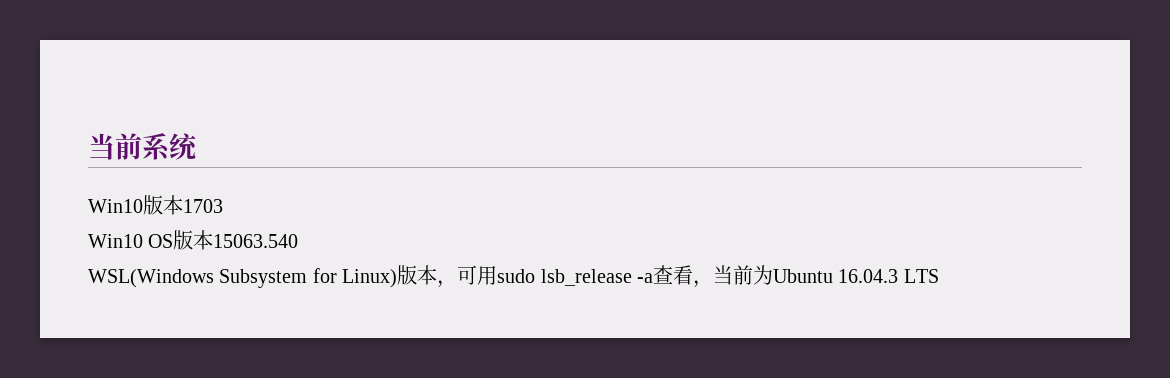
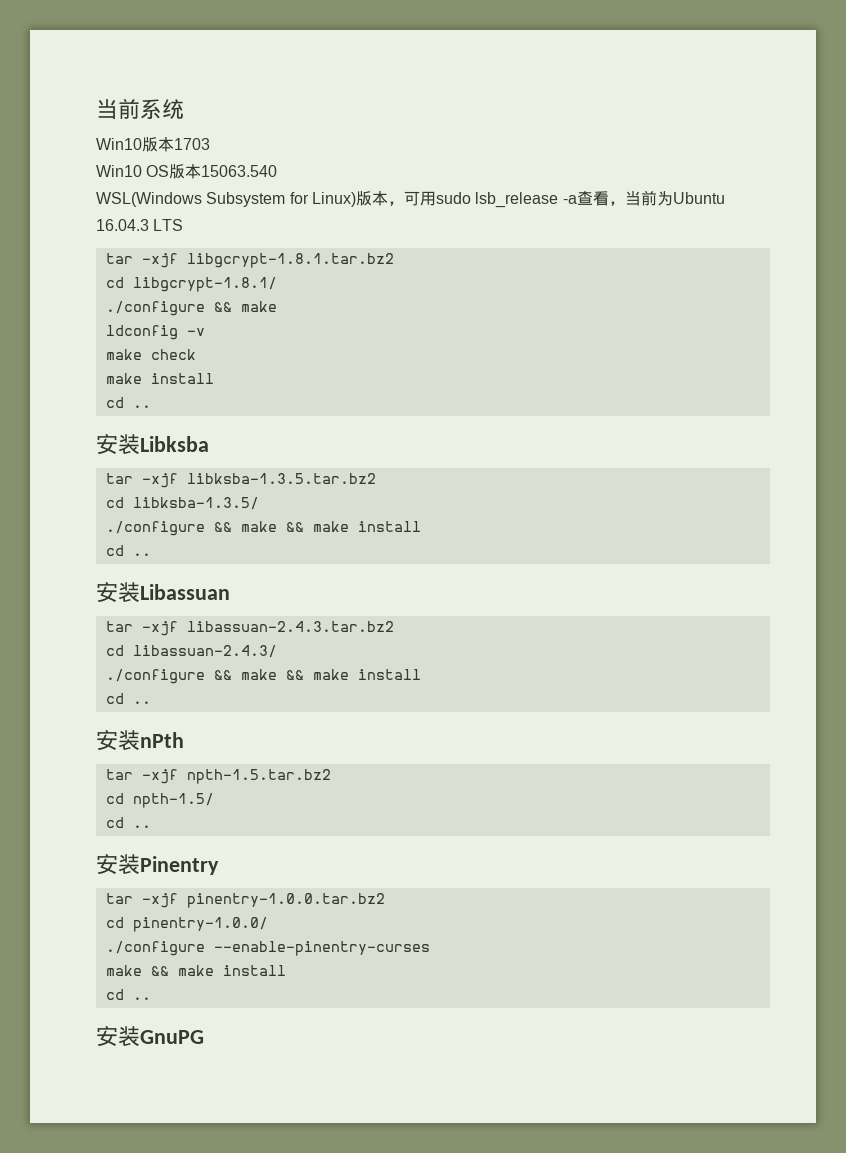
(939, 276) none -> [105,253,394,268] [105,277,277,292] [105,301,277,316] [105,325,205,340] [105,349,196,360] [105,373,214,384] [105,397,151,408] [96,434,209,455] [105,473,376,488] [105,497,259,510] [105,521,421,536] [105,545,151,556] [96,582,230,603] [105,621,394,636] [105,645,277,658] [105,669,421,684] [105,693,151,704] [96,730,184,751] [105,769,331,784] [105,793,214,808] [105,817,151,828] [96,854,219,875] [105,893,385,908] [105,917,268,932] [105,941,430,956] [105,965,286,976] [105,989,151,1000] [96,1026,204,1047] // tar -xjf libgcrypt-1.8.1.tar.bz2 // cd libgcrypt-1.8.1/ // ./configure && make // ldconfig -v // make check // make install // cd .. // 安装Libksba // tar -xjf libksba-1.3.5.tar.bz2 // cd libksba-1.3.5/ // ./configure && make && make install // cd .. // 安装Libassuan // tar -xjf libassuan-2.4.3.tar.bz2 // cd libassuan-2.4.3/ // ./configure && make && make install // cd .. // 安装nPth // tar -xjf npth-1.5.tar.bz2 // cd npth-1.5/ // cd .. // 安装Pinentry // tar -xjf pinentry-1.0.0.tar.bz2 // cd pinentry-1.0.0/ // ./configure --enable-pinentry-curses // make && make install // cd .. // 安装GnuPG

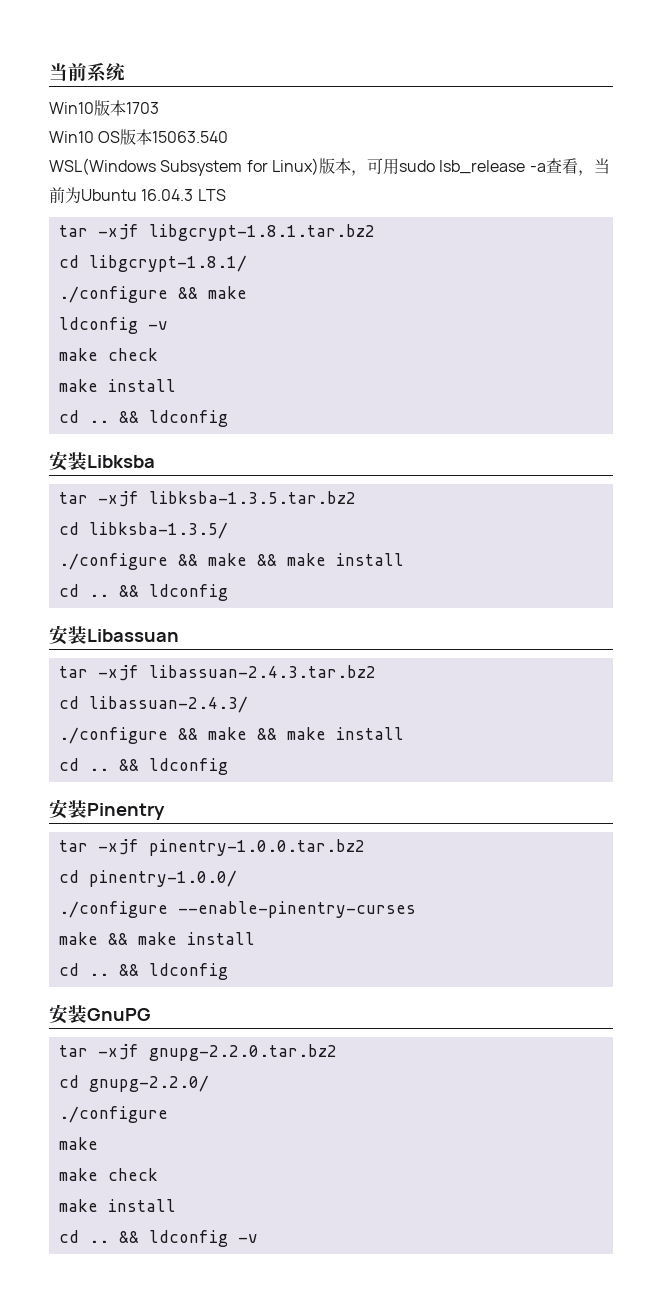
(151, 406) none -> [118,410,228,427] && ldconfig
(151, 554) none -> [118,584,228,601] && ldconfig
[96,730,184,751] [105,769,331,784] [105,793,214,808] [105,817,151,828] // 安装nPth // tar -xjf npth-1.5.tar.bz2 // cd npth-1.5/ // cd .. -> [118,758,228,775] && ldconfig
(151, 998) none -> [118,963,228,980] && ldconfig
(204, 1037) none -> [58,1044,337,1061] [58,1075,209,1092] [58,1106,168,1123] [58,1137,98,1150] [58,1168,158,1181] [58,1199,176,1212] [58,1230,258,1247] // tar -xjf gnupg-2.2.0.tar.bz2 // cd gnupg-2.2.0/ // ./configure // make // make check // make install // cd .. && ldconfig -v

